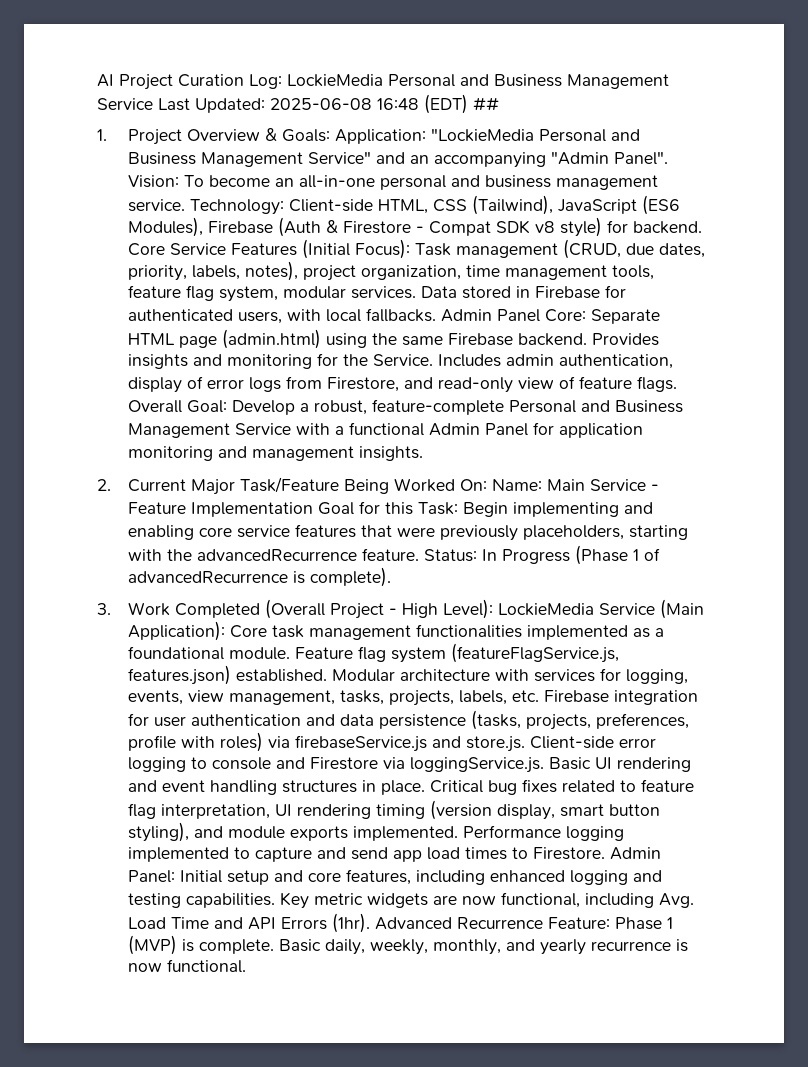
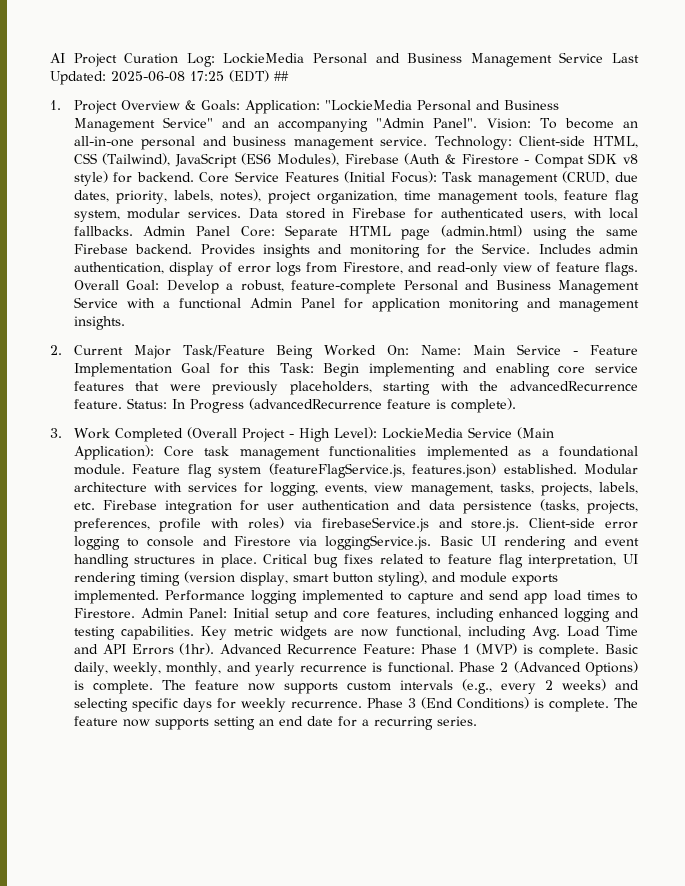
[377,98,419,110] 16:48 -> [190,71,224,81] 17:25
[575,545,661,565] [128,571,289,583] (Phase 1 of advancedRecurrence -> [248,398,431,410] (advancedRecurrence feature
[128,959,247,973] now functional. -> [387,661,639,676] [73,679,639,694] [73,697,638,712] [73,716,477,730] functional. Phase 2 (Advanced Options) is complete. The feature now supports custom intervals (e.g., every 2 weeks) and selecting specific days for weekly recurrence. Phase 3 (End Conditions) is complete. The feature now supports setting an end date for a recurring series.

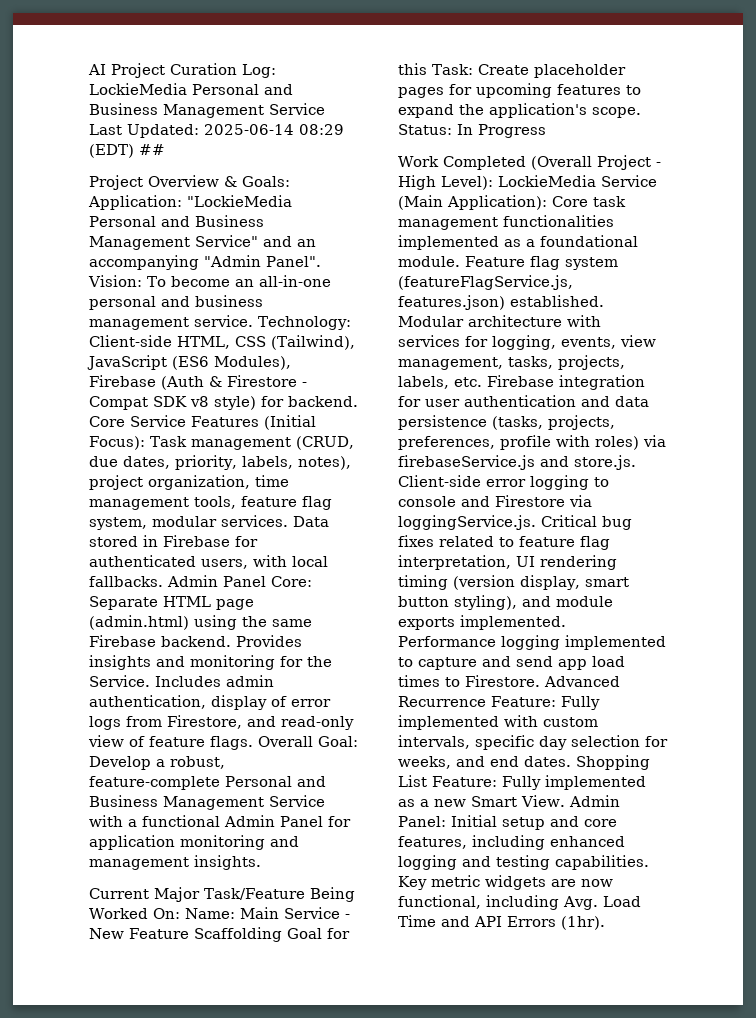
[111,71,224,82] 2025-06-08 17:25 -> [204,124,344,135] 2025-06-14 08:29
[50,100,61,110] 1. -> (165, 149) none
[50,345,62,355] 2. -> (261, 862) none
[589,345,638,355] [73,363,172,377] Feature Implementation -> [89,927,282,942] New Feature Scaffolding
[323,363,638,377] [73,381,638,395] [73,398,516,413] [50,428,62,438] Begin implementing and enabling core service features that were previously placeholders, starting with the advancedRecurrence feature. Status: In Progress (advancedRecurrence feature is complete). // 3. -> [477,64,626,78] [398,83,641,98] [398,103,641,118] [398,124,546,138] Create placeholder pages for upcoming features to expand the application's scope. Status: In Progress //
[439,536,639,550] [73,554,257,568] Basic UI rendering and event handling structures in place. -> (536, 522) none
(135, 613) none -> [544,676,620,687] [398,696,600,710] [398,715,598,730] [398,735,668,750] [398,755,650,770] [398,775,646,790] [398,795,565,807] Advanced Recurrence Feature: Fully implemented with custom intervals, specific day selection for weeks, and end dates. Shopping List Feature: Fully implemented as a new Smart View.
[220,643,639,658] [73,661,639,676] [73,679,639,694] [73,697,638,712] [73,716,477,730] Advanced Recurrence Feature: Phase 1 (MVP) is complete. Basic daily, weekly, monthly, and yearly recurrence is functional. Phase 2 (Advanced Options) is complete. The feature now supports custom intervals (e.g., every 2 weeks) and selecting specific days for weekly recurrence. Phase 3 (End Conditions) is complete. The feature now supports setting an end date for a recurring series. -> (605, 923) none

